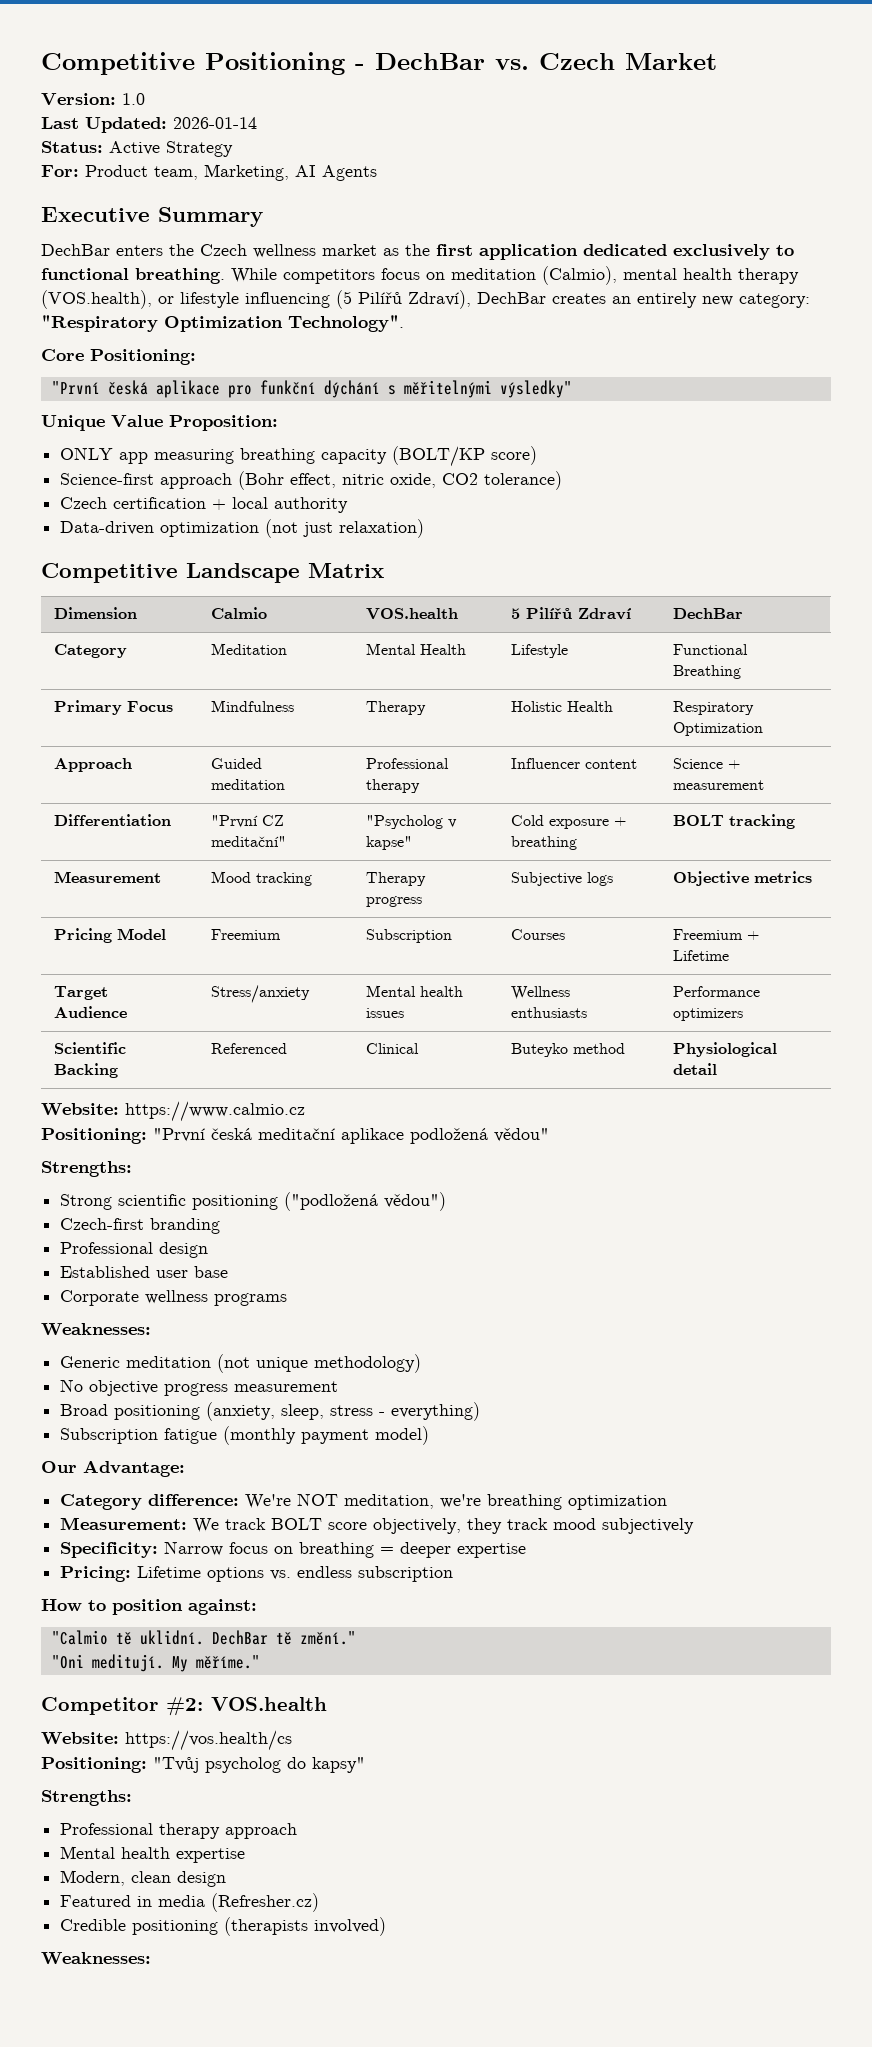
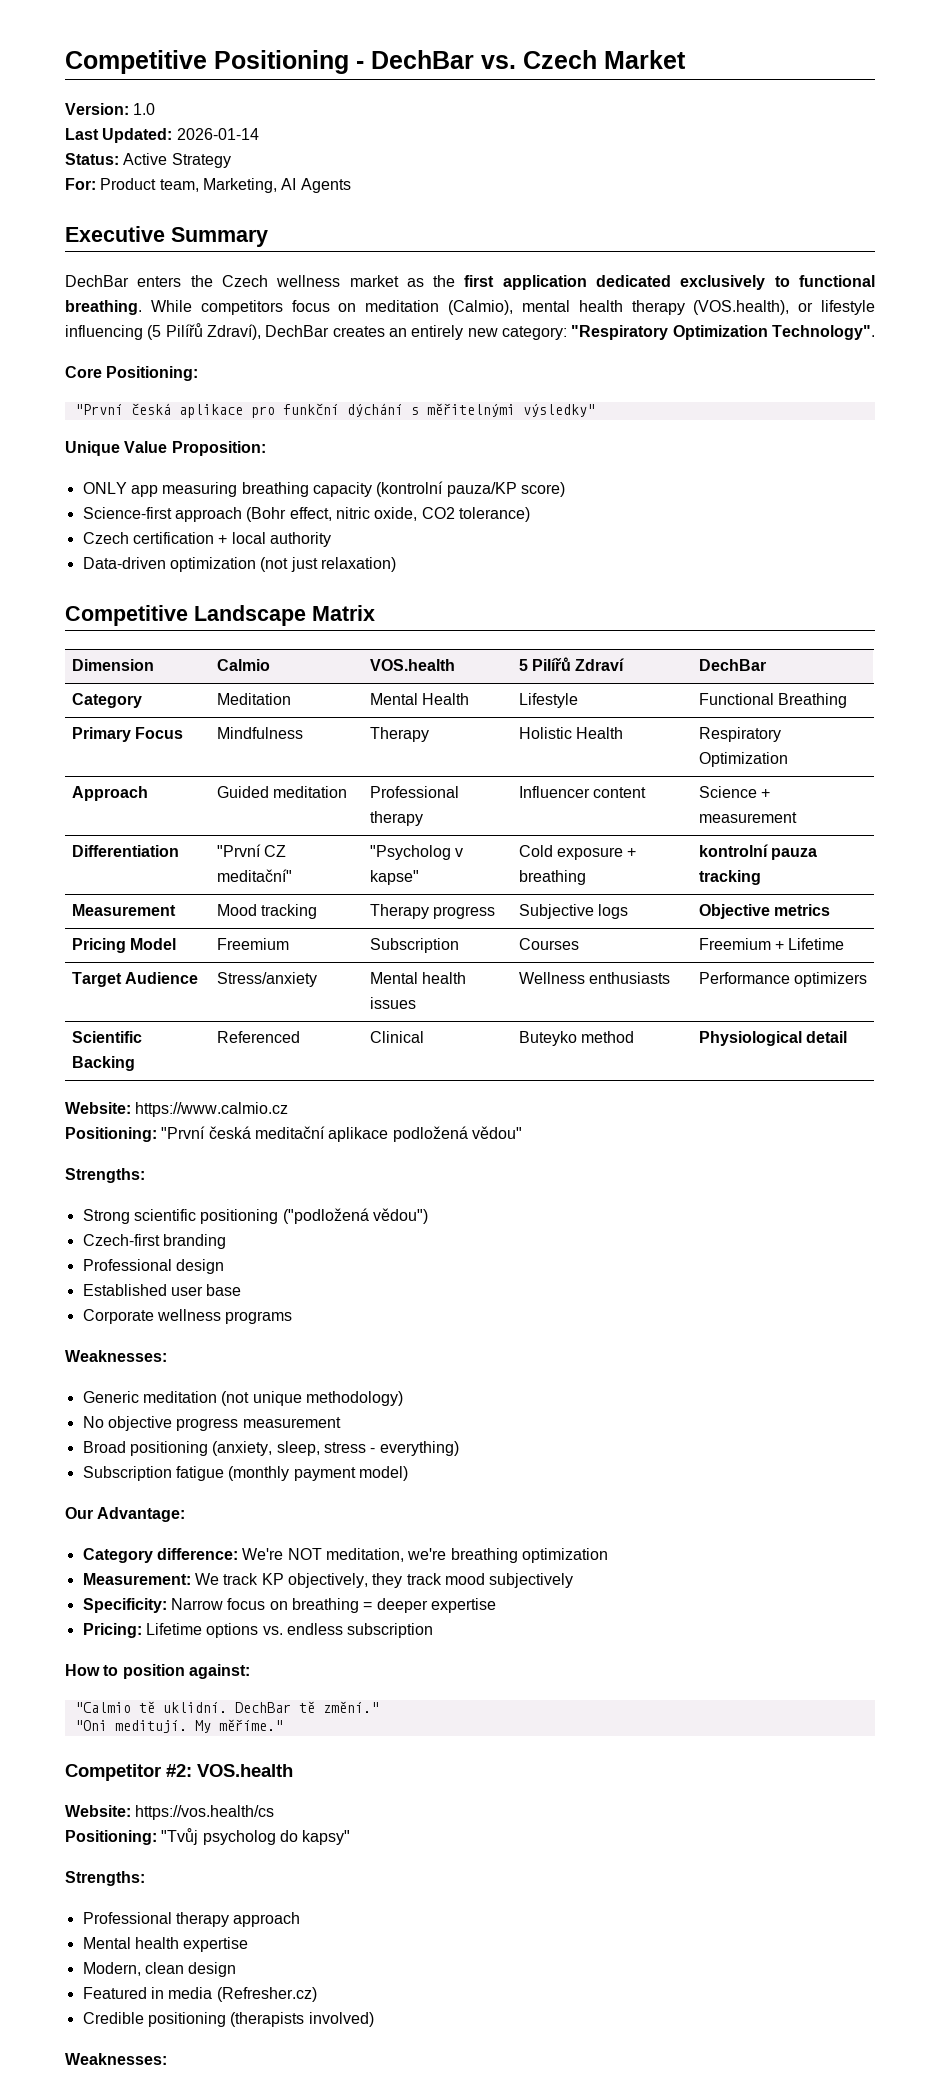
[392,446,486,467] (BOLT/KP -> [376,481,517,497] (kontrolní pauza/KP
[673,815,725,826] BOLT -> [698,844,818,860] kontrolní pauza
[271,1518,368,1530] BOLT score -> [261,1573,284,1585] KP

